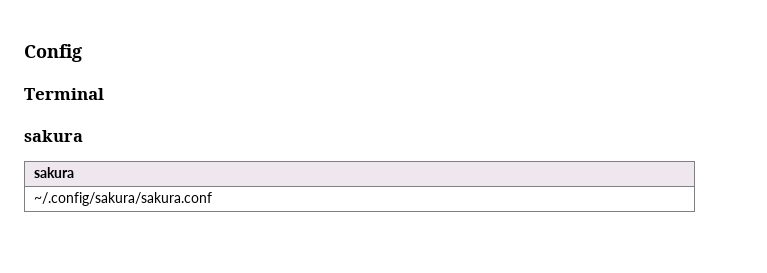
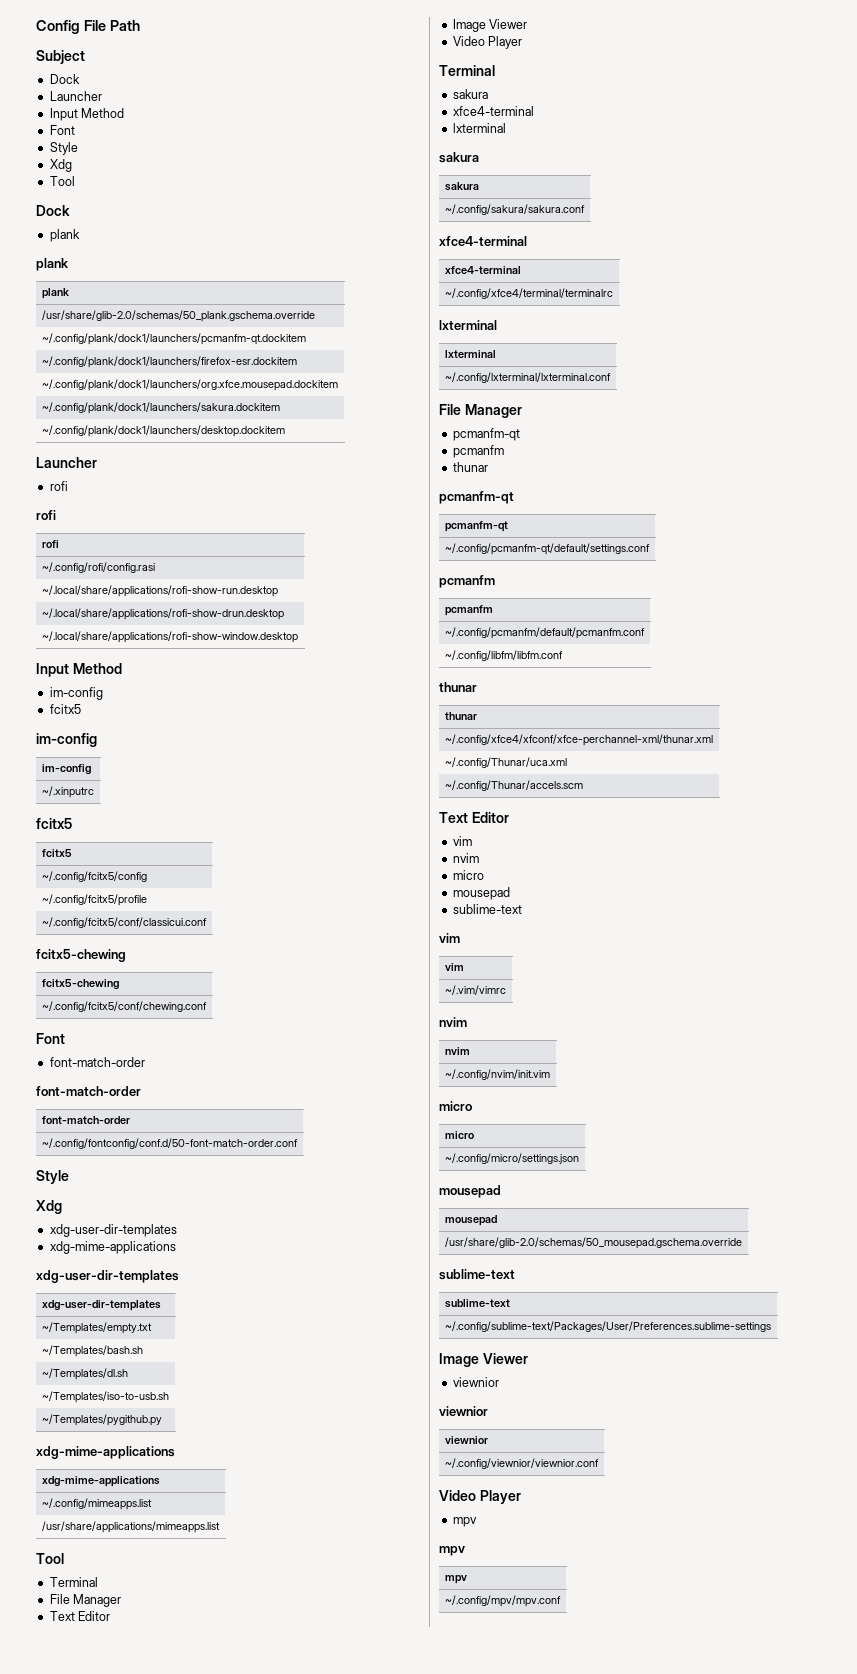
[24,88,104,100] [24,130,83,142] [34,167,75,178] [34,192,213,206] // Terminal // sakura // sakura // ~/.config/sakura/sakura.conf -> [83,20,140,31] [36,50,85,64] [49,74,80,84] [49,91,102,101] [49,108,125,121] [49,125,75,135] [49,142,78,155] [49,159,72,172] [49,176,75,186] [36,205,70,216] [49,229,80,242] [36,258,69,271] [41,288,69,299] [41,310,315,322] [41,333,306,345] [41,356,297,368] [41,379,338,391] [41,402,280,414] [41,425,285,437] [36,457,97,468] [49,481,68,491] [36,510,56,520] [41,540,59,548] [41,562,155,573] [41,585,278,597] [41,608,284,620] [41,631,298,643] [36,663,122,677] [49,687,103,700] [49,704,81,714] [36,733,97,747] [41,764,91,775] [41,786,94,798] [36,818,72,829] [41,849,72,857] [41,871,147,882] [41,894,147,906] [41,917,207,928] [36,949,126,962] [41,979,119,990] [41,1001,207,1012] [36,1033,65,1044] [49,1057,145,1067] [36,1086,141,1096] [41,1116,130,1124] [41,1138,298,1149] [36,1170,69,1184] [36,1200,62,1214] [49,1224,177,1237] [49,1241,176,1254] [36,1270,179,1283] [41,1300,161,1311] [41,1322,152,1334] [41,1345,143,1357] [41,1368,128,1380] [41,1391,169,1403] [41,1414,162,1426] [36,1446,175,1459] [41,1476,160,1487] [41,1498,152,1510] [41,1521,220,1533] [36,1553,64,1564] [49,1577,98,1587] [49,1594,122,1607] [49,1611,111,1621] [452,19,528,32] [452,36,523,49] [439,65,495,76] [452,89,488,99] [452,106,534,116] [452,123,506,133] [439,152,479,163] [444,182,479,191] [444,204,585,215] [439,236,527,246] [444,266,521,274] [444,288,613,299] [439,320,497,330] [444,350,496,358] [444,372,611,383] [439,404,522,418] [452,428,520,441] [452,445,504,458] [452,462,488,472] [439,491,514,504] [444,521,508,532] [444,543,650,555] [439,575,495,588] [444,605,493,616] [444,627,645,639] [444,650,563,661] [439,682,477,692] [444,712,477,720] [444,734,713,746] [444,757,567,768] [444,780,583,791] [439,812,509,823] [452,836,472,846] [452,853,479,863] [452,870,484,880] [452,887,510,900] [452,904,522,914] [439,933,460,943] [444,963,464,971] [444,985,506,995] [439,1017,467,1027] [444,1047,470,1055] [444,1069,550,1080] [439,1101,472,1111] [444,1131,474,1139] [444,1153,579,1164] [439,1185,501,1198] [444,1215,497,1226] [444,1237,742,1249] [439,1269,515,1280] [444,1299,510,1308] [444,1321,771,1332] [439,1353,528,1367] [452,1377,499,1387] [439,1406,488,1416] [444,1436,488,1444] [444,1458,599,1469] [439,1490,521,1504] [452,1517,477,1527] [439,1546,465,1556] [444,1575,467,1584] [444,1595,561,1607] File Path // Subject // Dock // Launcher // Input Method // Font // Style // Xdg // Tool // Dock // plank // plank // plank // /usr/share/glib-2.0/schemas/50_plank.gschema.override // ~/.config/plank/dock1/launchers/pcmanfm-qt.dockitem // ~/.config/plank/dock1/launchers/firefox-esr.dockitem // ~/.config/plank/dock1/launchers/org.xfce.mousepad.dockitem // ~/.config/plank/dock1/launchers/sakura.dockitem // ~/.config/plank/dock1/launchers/desktop.dockitem // Launcher // rofi // rofi // rofi // ~/.config/rofi/config.rasi // ~/.local/share/applications/rofi-show-run.desktop // ~/.local/share/applications/rofi-show-drun.desktop // ~/.local/share/applications/rofi-show-window.desktop // Input Method // im-config // fcitx5 // im-config // im-config // ~/.xinputrc // fcitx5 // fcitx5 // ~/.config/fcitx5/config // ~/.config/fcitx5/profile // ~/.config/fcitx5/conf/classicui.conf // fcitx5-chewing // fcitx5-chewing // ~/.config/fcitx5/conf/chewing.conf // Font // font-match-order // font-match-order // font-match-order // ~/.config/fontconfig/conf.d/50-font-match-order.conf // Style // Xdg // xdg-user-dir-templates // xdg-mime-applications // xdg-user-dir-templates // xdg-user-dir-templates // ~/Templates/empty.txt // ~/Templates/bash.sh // ~/Templates/dl.sh // ~/Templates/iso-to-usb.sh // ~/Templates/pygithub.py // xdg-mime-applications // xdg-mime-applications // ~/.config/mimeapps.list // /usr/share/applications/mimeapps.list // Tool // Terminal // File Manager // Text Editor // Image Viewer // Video Player // Terminal // sakura // xfce4-terminal // lxterminal // sakura // sakura // ~/.config/sakura/sakura.conf // xfce4-terminal // xfce4-terminal // ~/.config/xfce4/terminal/terminalrc // lxterminal // lxterminal // ~/.config/lxterminal/lxterminal.conf // File Manager // pcmanfm-qt // pcmanfm // thunar // pcmanfm-qt // pcmanfm-qt // ~/.config/pcmanfm-qt/default/settings.conf // pcmanfm // pcmanfm // ~/.config/pcmanfm/default/pcmanfm.conf // ~/.config/libfm/libfm.conf // thunar // thunar // ~/.config/xfce4/xfconf/xfce-perchannel-xml/thunar.xml // ~/.config/Thunar/uca.xml // ~/.config/Thunar/accels.scm // Text Editor // vim // nvim // micro // mousepad // sublime-text // vim // vim // ~/.vim/vimrc // nvim // nvim // ~/.config/nvim/init.vim // micro // micro // ~/.config/micro/settings.json // mousepad // mousepad // /usr/share/glib-2.0/schemas/50_mousepad.gschema.override // sublime-text // sublime-text // ~/.config/sublime-text/Packages/User/Preferences.sublime-settings // Image Viewer // viewnior // viewnior // viewnior // ~/.config/viewnior/viewnior.conf // Video Player // mpv // mpv // mpv // ~/.config/mpv/mpv.conf

